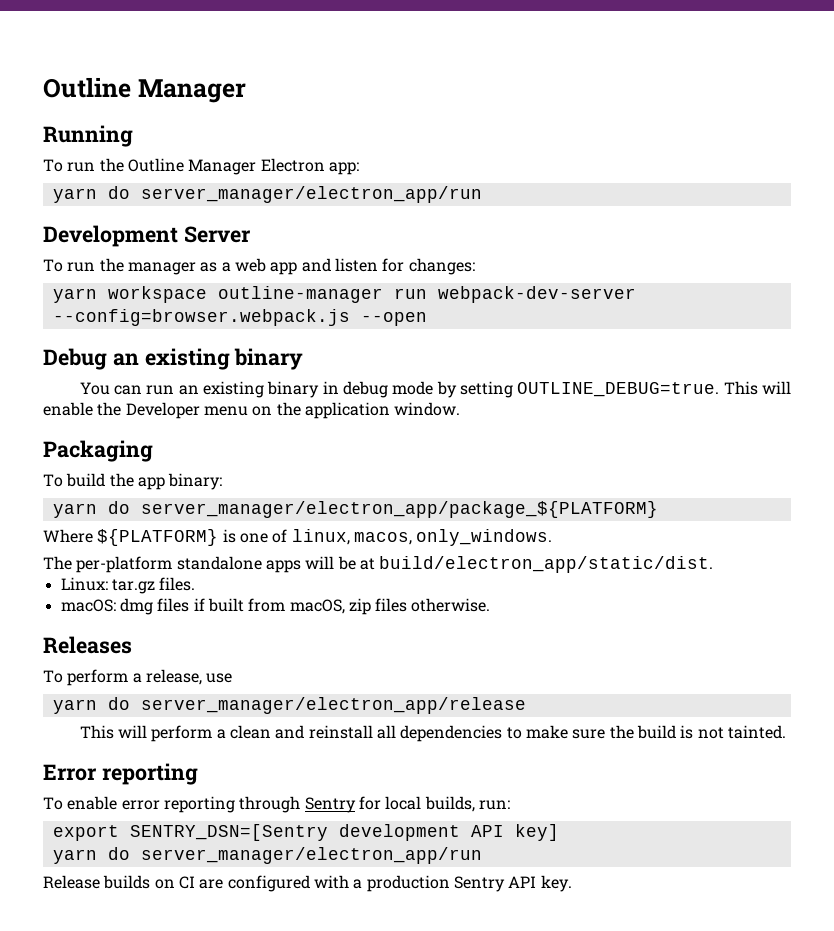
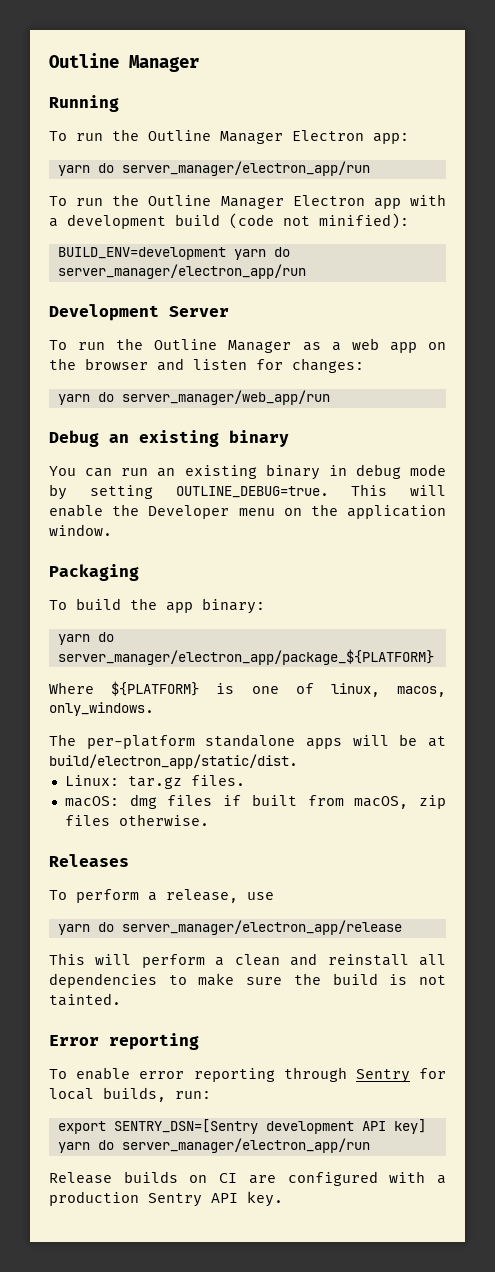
(482, 194) none -> [49,194,446,209] [49,213,409,229] [57,247,290,260] [57,264,306,279] // To run the Outline Manager Electron app with a development build (code not minified): // BUILD_ENV=development yarn do server_manager/electron_app/run
[127,262,196,275] manager -> [154,339,292,353] Outline Manager
(298, 268) none -> [427,342,446,350] [49,358,148,370] on the browser
[107,286,636,303] [52,309,427,326] workspace outline-manager run webpack-dev-server --config=browser.webpack.js --open -> [97,390,330,405] do server_manager/web_app/run

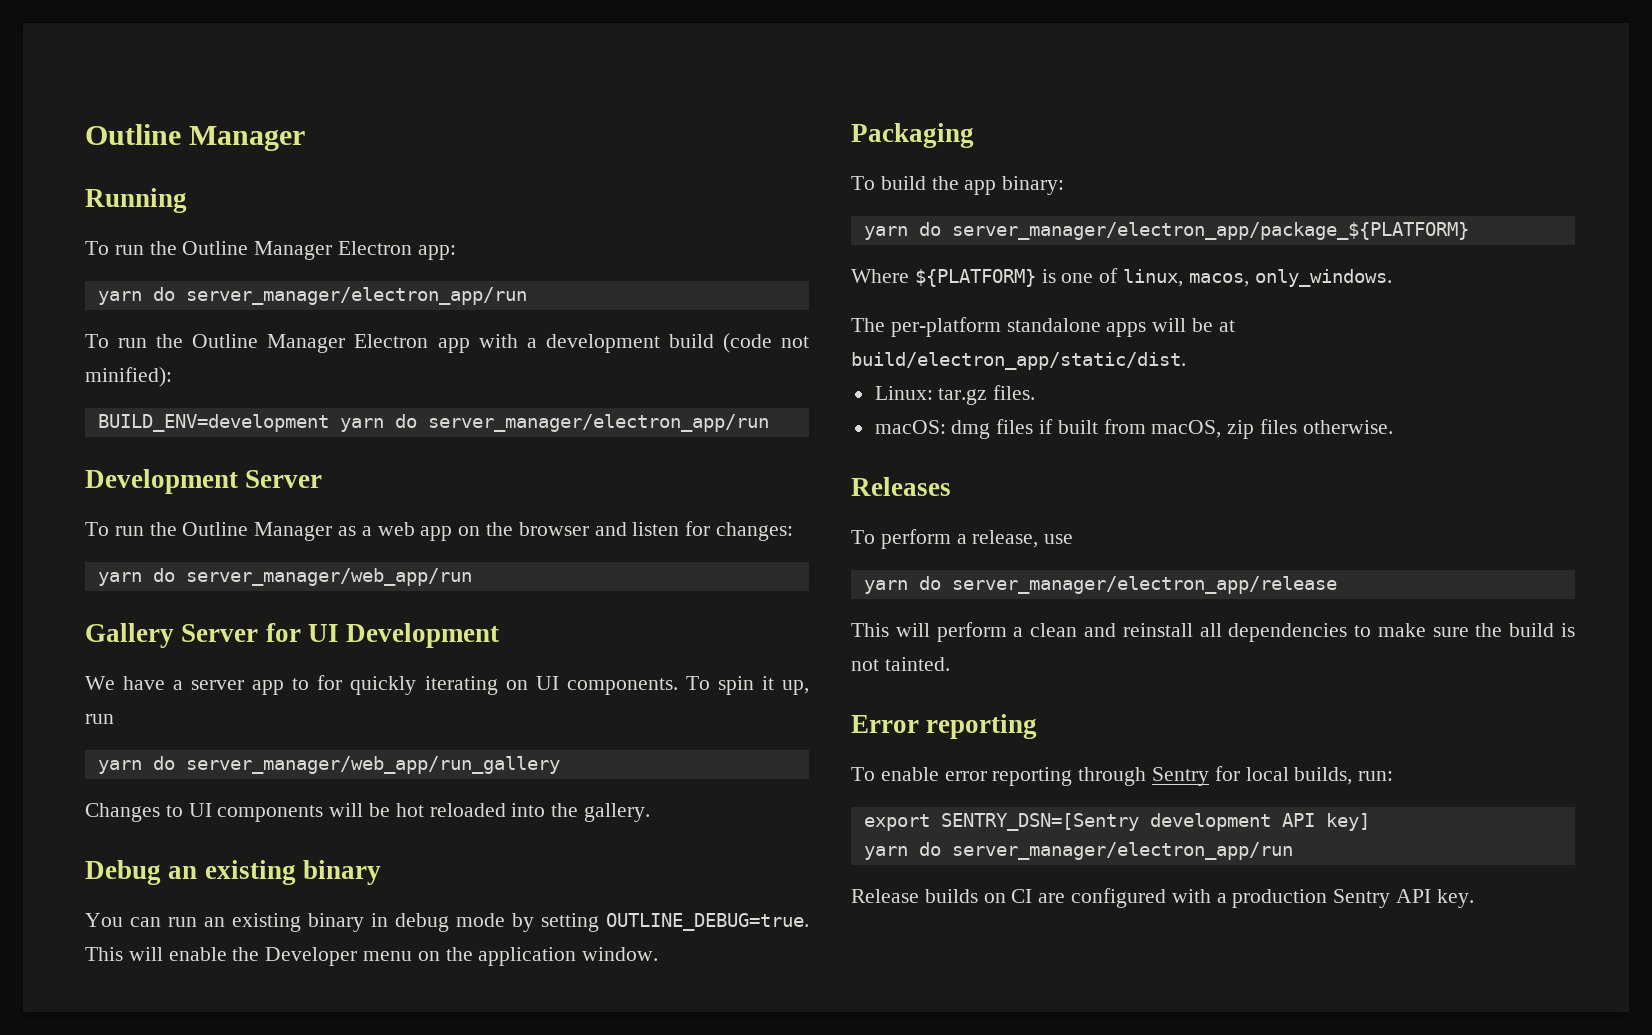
(330, 397) none -> [85,623,500,648] [85,675,810,695] [85,714,114,724] [97,756,560,774] [85,803,651,822] // Gallery Server for UI Development // We have a server app to for quickly iterating on UI components. To spin it up, run // yarn do server_manager/web_app/run_gallery // Changes to UI components will be hot reloaded into the gallery.

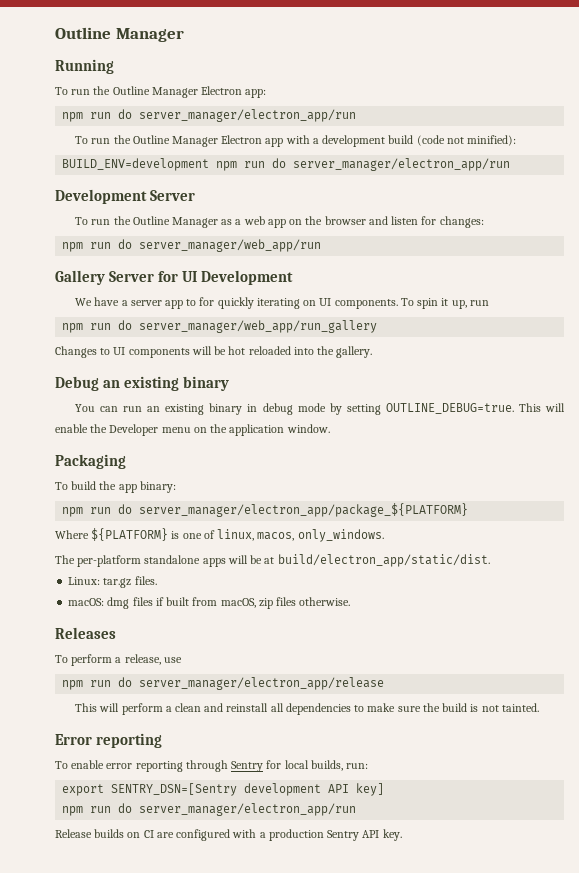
[97,291,142,305] yarn -> [62,112,112,122] npm run
[339,418,384,432] yarn -> [216,161,266,171] npm run
[97,572,142,586] yarn -> [62,242,112,252] npm run
[97,760,142,774] yarn -> [62,323,112,333] npm run
[863,226,908,240] yarn -> [62,507,112,517] npm run
[863,580,908,594] yarn -> [62,680,112,690] npm run
[863,846,908,860] yarn -> [62,806,112,816] npm run

